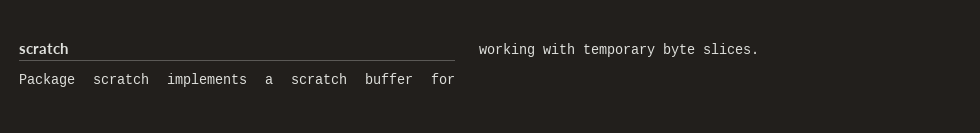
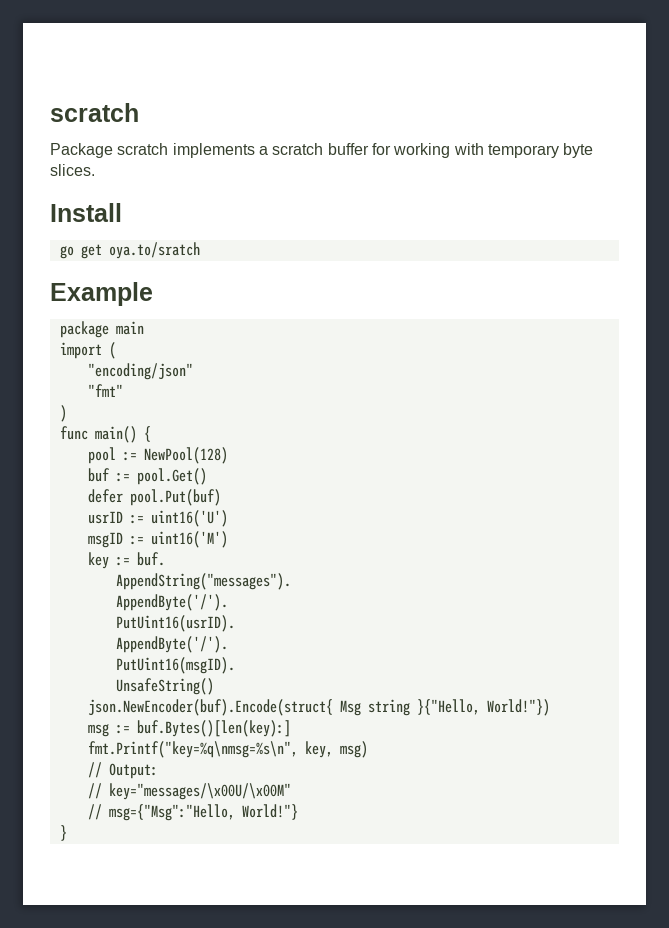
(759, 48) none -> [50,203,122,222] [59,242,200,259] [50,282,153,306] [59,321,144,338] [59,342,116,359] [87,363,193,380] [87,384,123,397] [59,405,67,422] [59,426,151,443] [87,447,228,464] [87,468,207,485] [87,489,221,506] [87,510,228,527] [87,531,228,548] [87,552,165,569] [115,573,291,590] [115,594,228,611] [115,615,235,632] [115,636,228,653] [115,657,235,674] [115,678,214,695] [87,699,550,716] [87,720,291,737] [87,741,368,758] [87,762,158,779] [87,783,291,800] [87,804,298,821] [59,825,67,841] // Install // go get oya.to/sratch // Example // package main // import ( // "encoding/json" // "fmt" // ) // func main() { // pool := NewPool(128) // buf := pool.Get() // defer pool.Put(buf) // usrID := uint16('U') // msgID := uint16('M') // key := buf. // AppendString("messages"). // AppendByte('/'). // PutUint16(usrID). // AppendByte('/'). // PutUint16(msgID). // UnsafeString() // json.NewEncoder(buf).Encode(struct{ Msg string }{"Hello, World!"}) // msg := buf.Bytes()[len(key):] // fmt.Printf("key=%q\nmsg=%s\n", key, msg) // // Output: // // key="messages/\x00U/\x00M" // // msg={"Msg":"Hello, World!"} // }

